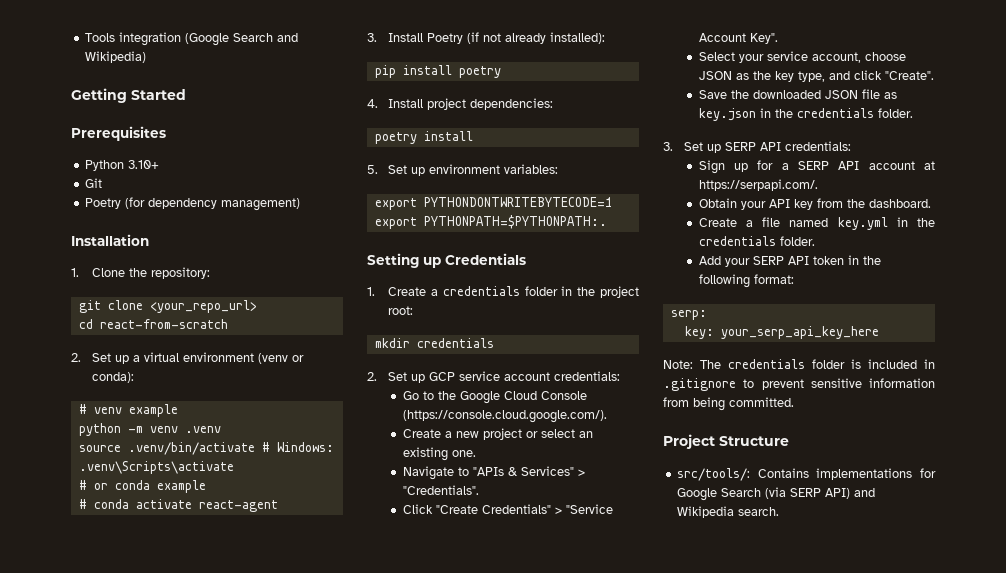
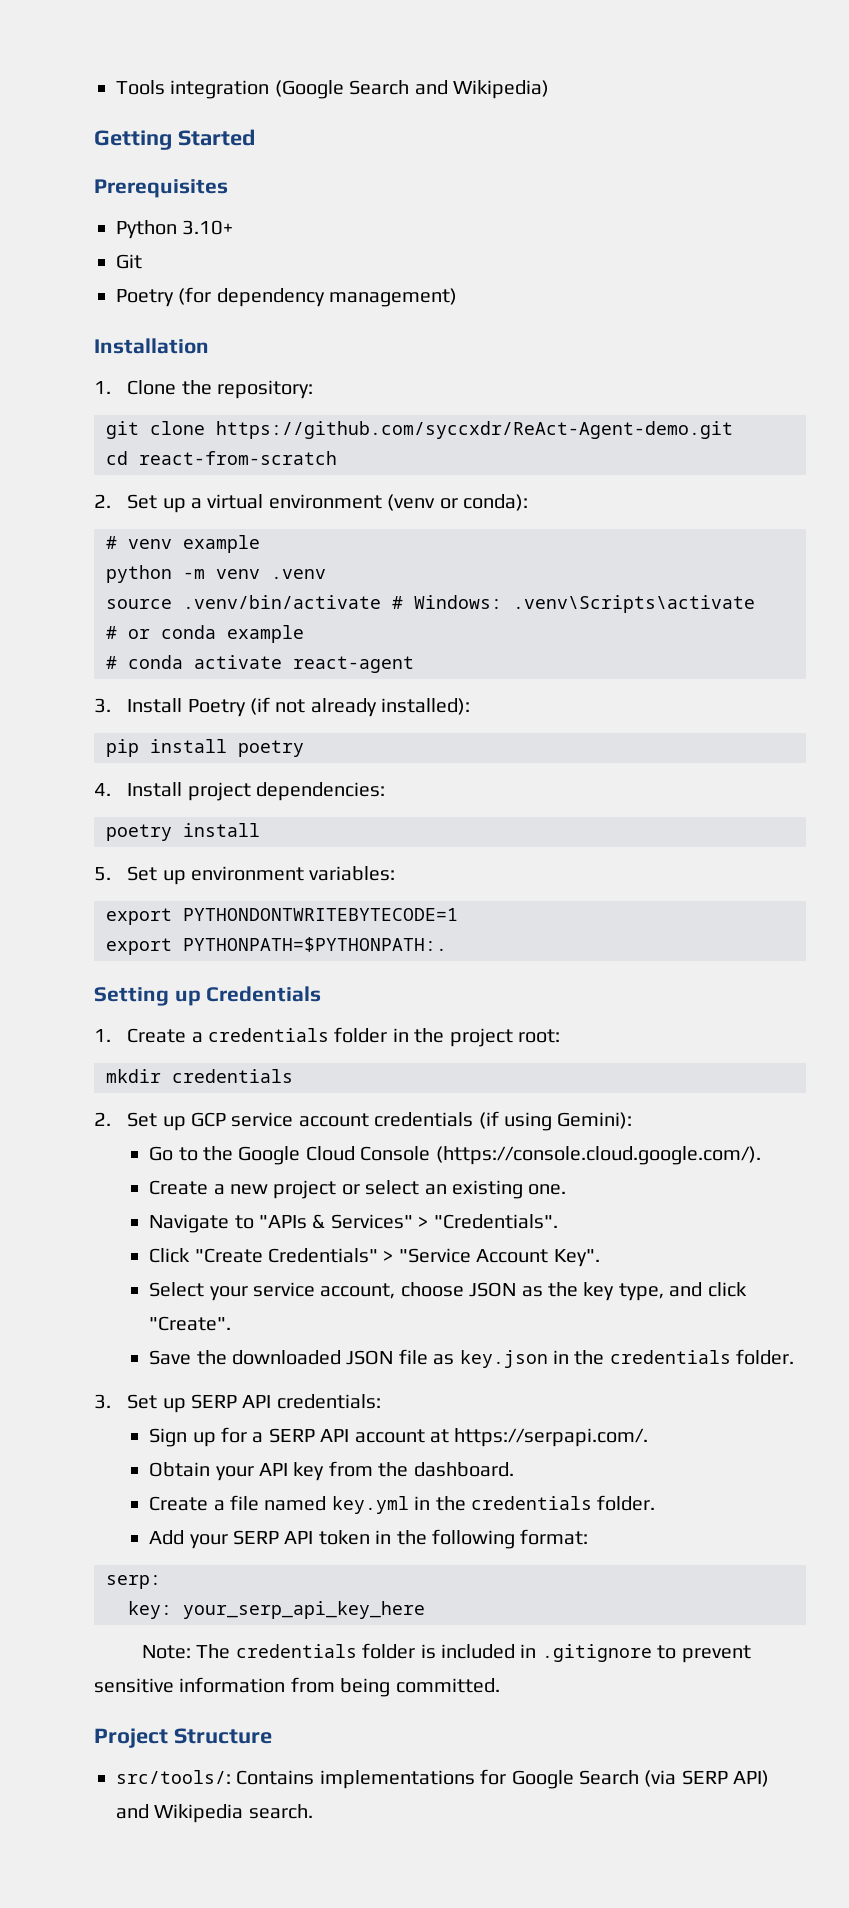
[149,300,257,313] <your_repo_url> -> [216,421,733,439] https://github.com/syccxdr/ReAct-Agent-demo.git
[554,371,621,381] credentials: -> [374,1111,633,1131] credentials (if using Gemini):

